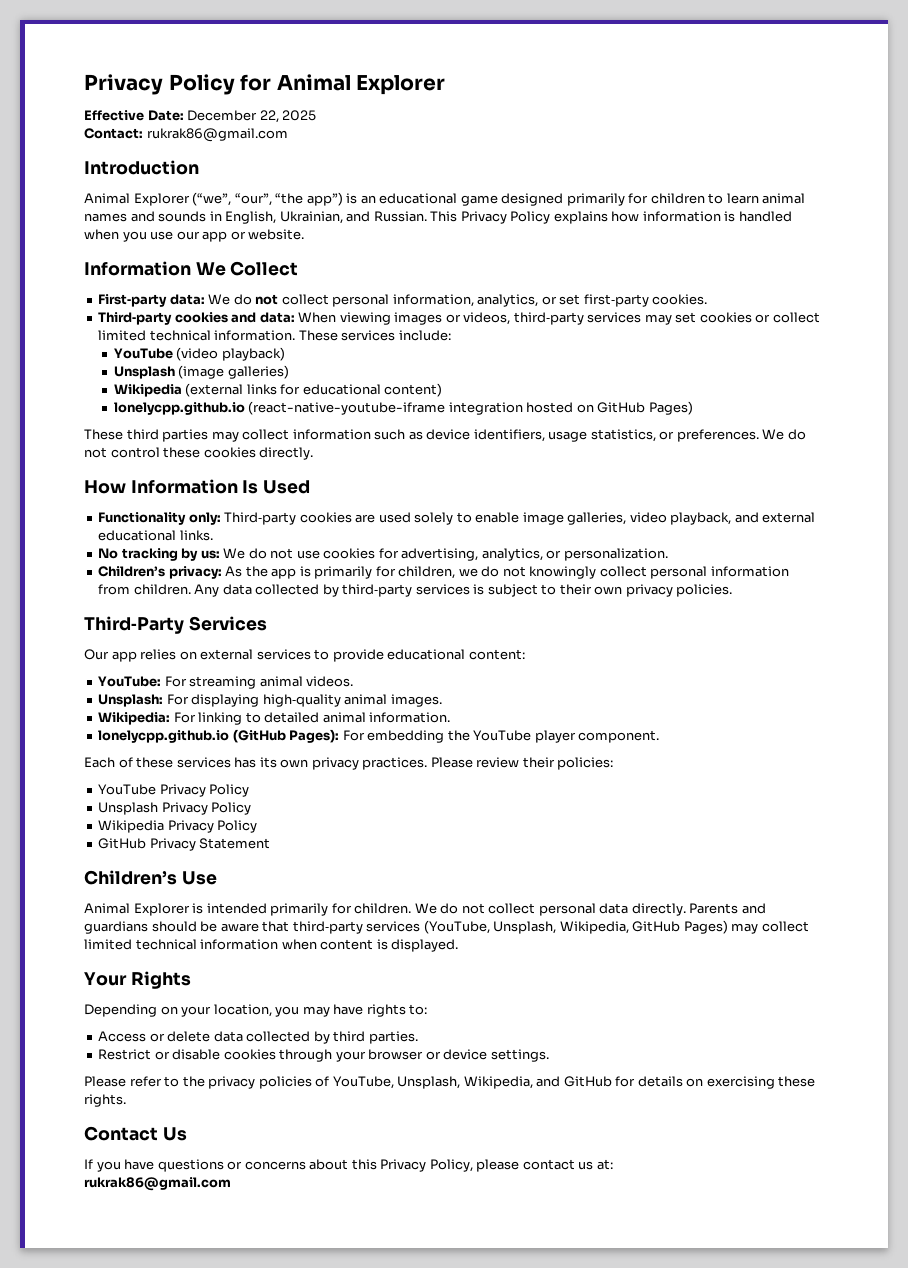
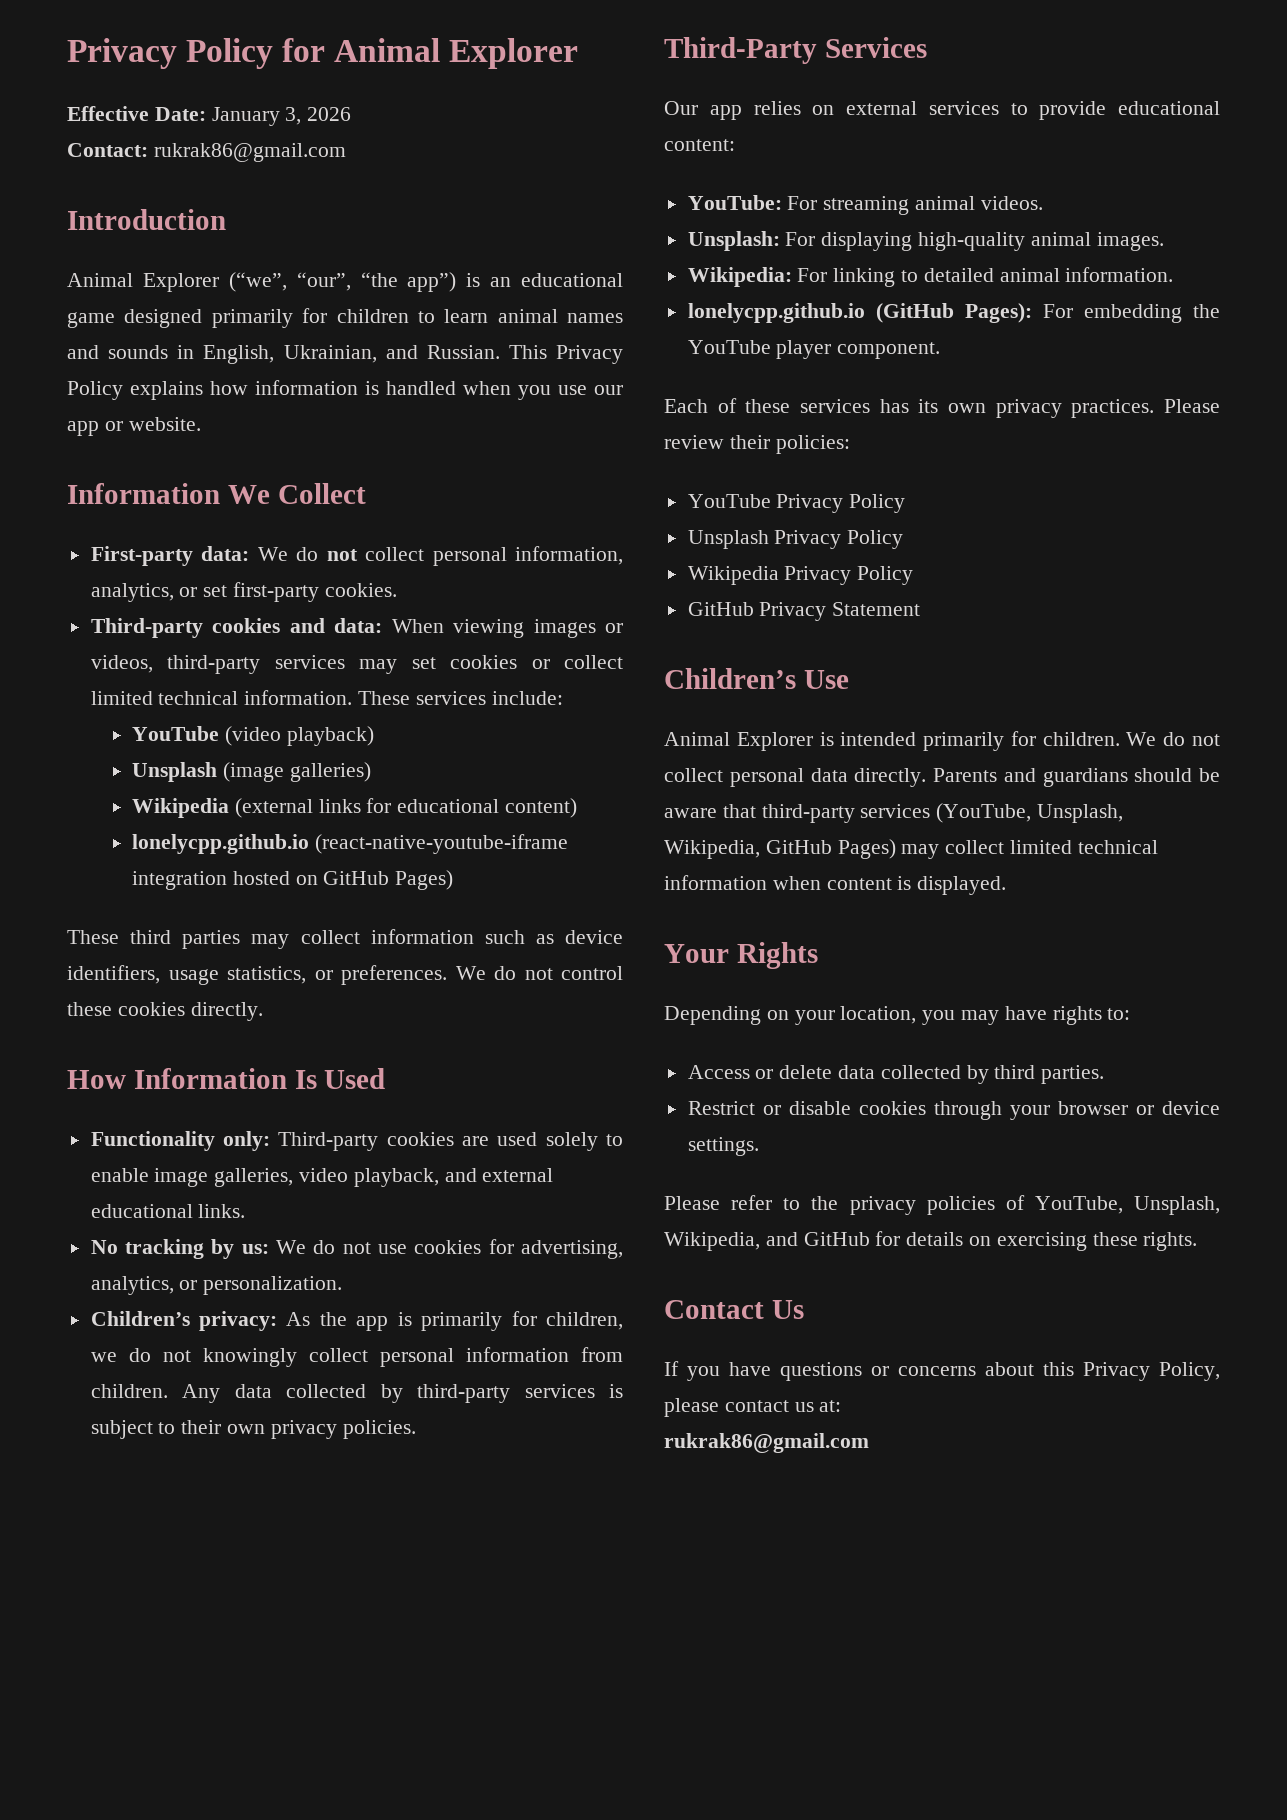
[187,110,317,123] December 22, 2025 -> [211,107,352,126] January 3, 2026

